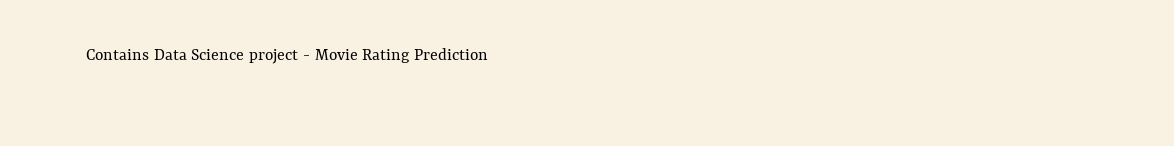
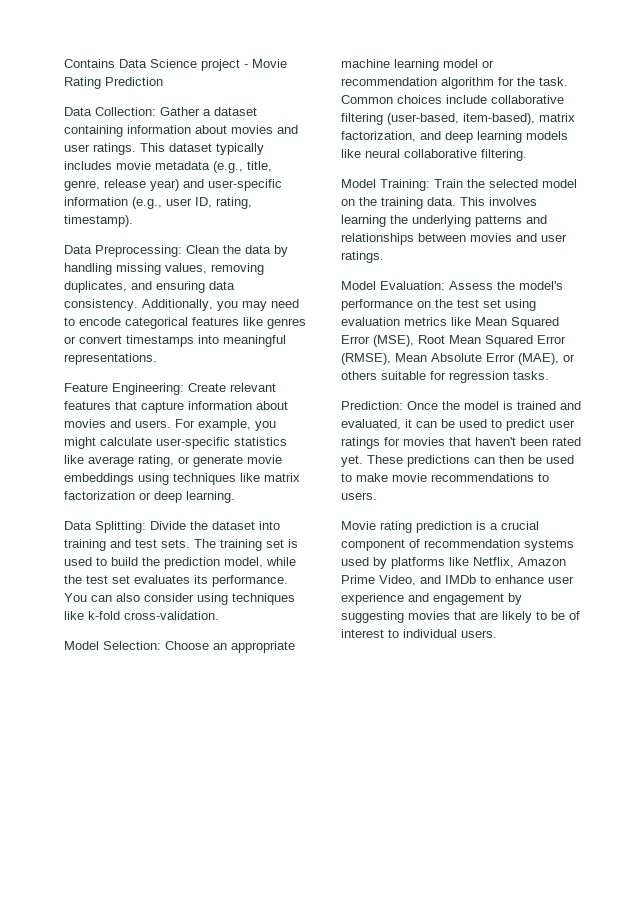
(489, 54) none -> [64,107,257,116] [64,125,298,137] [64,143,264,155] [64,161,272,173] [64,179,282,191] [64,197,252,209] [64,215,133,227] [64,245,288,257] [64,263,264,275] [64,281,235,293] [64,299,299,311] [64,317,306,329] [64,335,286,347] [64,353,157,365] [64,383,276,395] [64,401,288,413] [64,419,276,431] [64,437,287,449] [64,455,282,467] [64,473,300,485] [64,491,235,503] [64,521,280,533] [64,539,298,551] [64,557,296,569] [64,575,288,587] [64,593,295,605] [64,611,219,620] [64,641,295,653] [341,59,494,71] [341,77,568,89] [341,95,564,104] [341,113,575,125] [341,131,568,143] [341,149,527,161] [341,179,577,191] [341,197,537,209] [341,215,547,227] [341,233,567,245] [341,251,384,263] [341,281,563,290] [341,299,536,311] [341,317,559,329] [341,335,566,347] [341,353,575,365] [341,371,549,383] [341,401,581,410] [341,419,575,431] [341,437,581,449] [341,455,574,467] [341,473,549,482] [341,492,377,500] [341,521,539,533] [341,539,574,551] [341,557,566,569] [341,575,574,586] [341,593,522,605] [341,611,580,623] [341,629,497,638] // Data Collection: Gather a dataset containing information about movies and user ratings. This dataset typically includes movie metadata (e.g., title, genre, release year) and user-specific information (e.g., user ID, rating, timestamp). // Data Preprocessing: Clean the data by handling missing values, removing duplicates, and ensuring data consistency. Additionally, you may need to encode categorical features like genres or convert timestamps into meaningful representations. // Feature Engineering: Create relevant features that capture information about movies and users. For example, you might calculate user-specific statistics like average rating, or generate movie embeddings using techniques like matrix factorization or deep learning. // Data Splitting: Divide the dataset into training and test sets. The training set is used to build the prediction model, while the test set evaluates its performance. You can also consider using techniques like k-fold cross-validation. // Model Selection: Choose an appropriate machine learning model or recommendation algorithm for the task. Common choices include collaborative filtering (user-based, item-based), matrix factorization, and deep learning models like neural collaborative filtering. // Model Training: Train the selected model on the training data. This involves learning the underlying patterns and relationships between movies and user ratings. // Model Evaluation: Assess the model's performance on the test set using evaluation metrics like Mean Squared Error (MSE), Root Mean Squared Error (RMSE), Mean Absolute Error (MAE), or others suitable for regression tasks. // Prediction: Once the model is trained and evaluated, it can be used to predict user ratings for movies that haven't been rated yet. These predictions can then be used to make movie recommendations to users. // Movie rating prediction is a crucial component of recommendation systems used by platforms like Netflix, Amazon Prime Video, and IMDb to enhance user experience and engagement by suggesting movies that are likely to be of interest to individual users.

